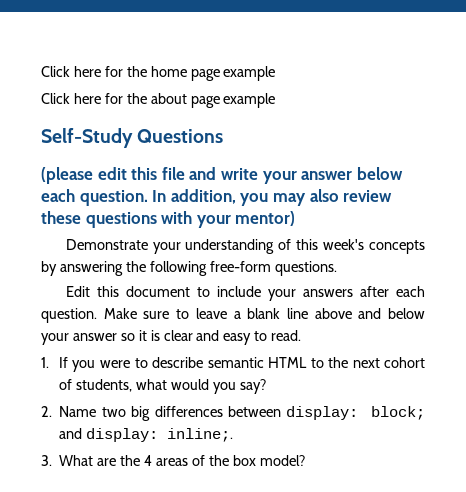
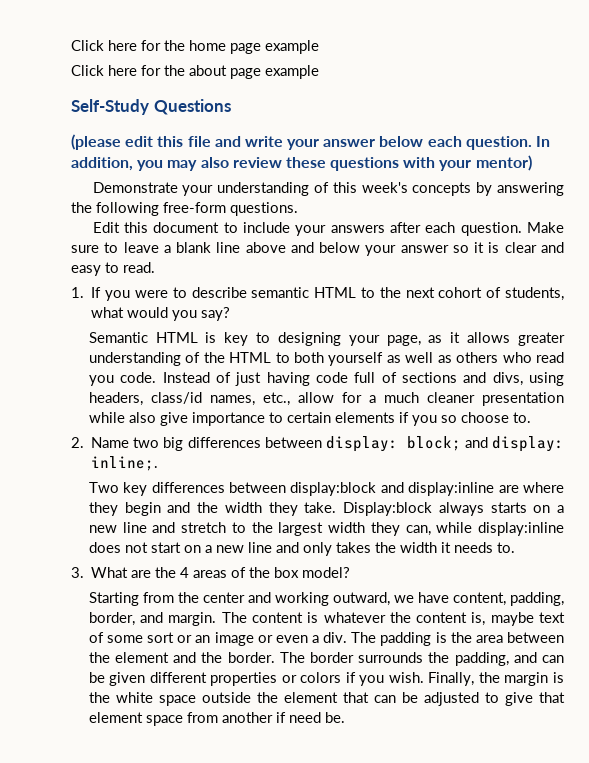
(266, 386) none -> [88,332,566,346] [88,352,564,366] [88,372,565,386] [88,392,564,406] [88,412,531,426] // Semantic HTML is key to designing your page, as it allows greater understanding of the HTML to both yourself as well as others who read you code. Instead of just having code full of sections and divs, using headers, class/id names, etc., allow for a much cleaner presentation while also give importance to certain elements if you so choose to.
(234, 435) none -> [88,482,564,496] [88,502,564,516] [88,522,564,536] [88,542,515,556] // Two key differences between display:block and display:inline are where they begin and the width they take. Display:block always starts on a new line and stretch to the largest width they can, while display:inline does not start on a new line and only takes the width it needs to.
(305, 460) none -> [88,592,565,606] [88,612,565,626] [88,632,564,646] [88,652,564,666] [88,672,564,686] [88,692,565,706] [88,712,345,726] // Starting from the center and working outward, we have content, padding, border, and margin. The content is whatever the content is, maybe text of some sort or an image or even a div. The padding is the area between the element and the border. The border surrounds the padding, and can be given different properties or colors if you wish. Finally, the margin is the white space outside the element that can be adjusted to give that element space from another if need be.

